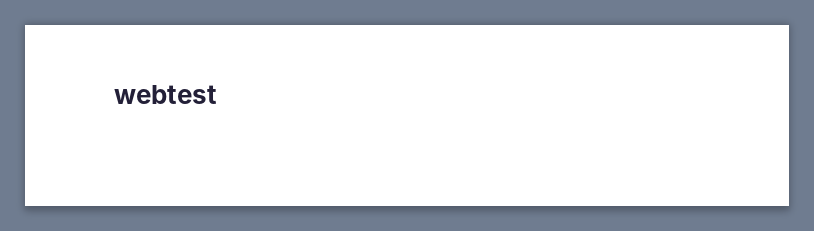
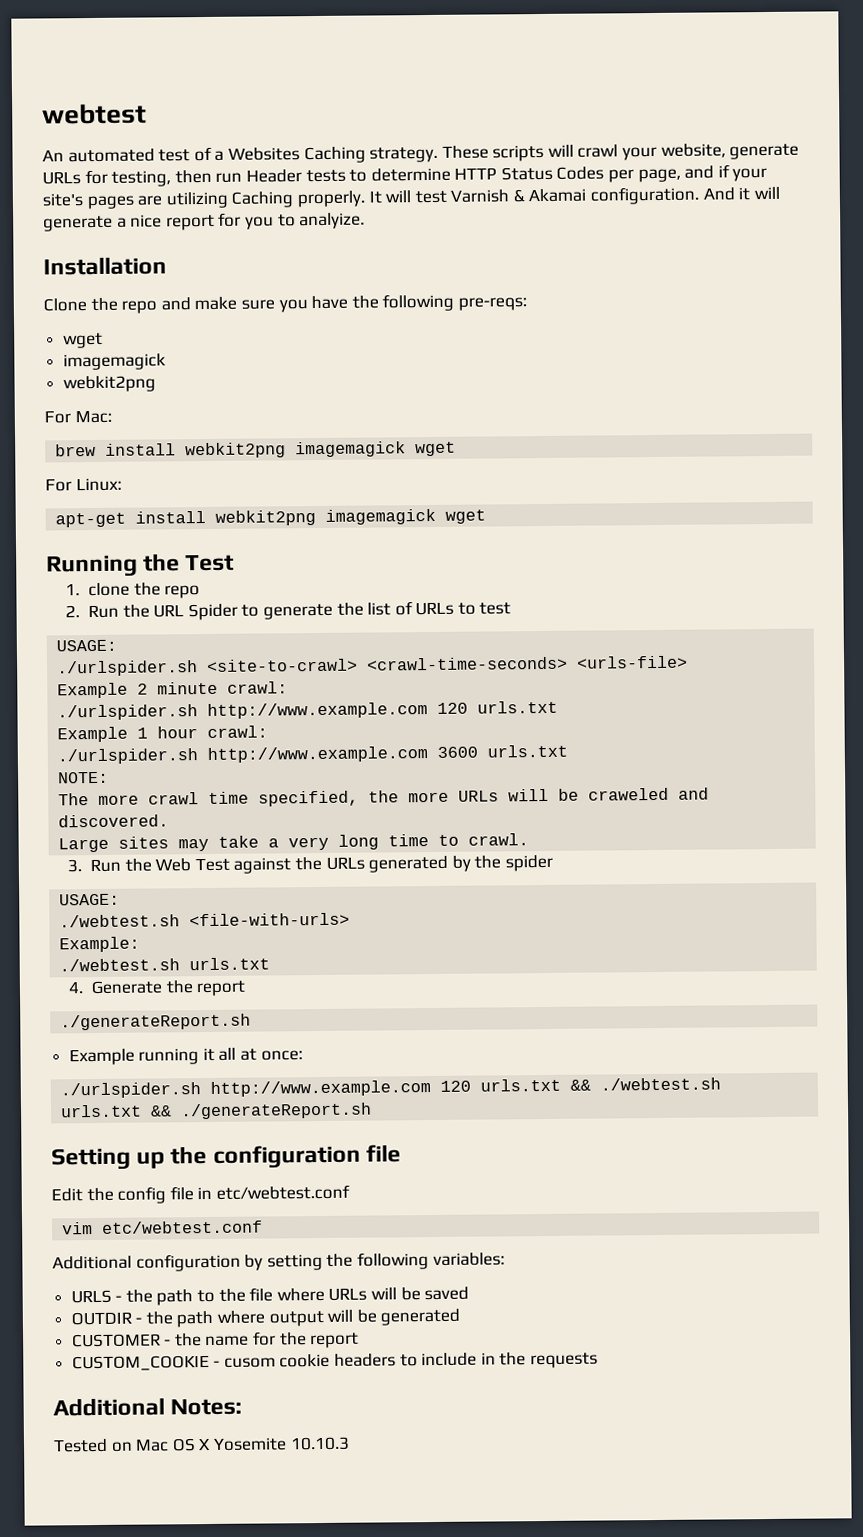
(217, 94) none -> [42,143,800,164] [42,164,768,187] [42,186,780,210] [43,212,366,232] [43,256,167,276] [43,293,527,314] [62,332,103,349] [62,353,166,371] [62,375,156,393] [44,409,112,424] [55,441,457,459] [45,477,122,492] [55,508,487,528] [46,553,235,578] [65,582,201,599] [65,601,512,621] [56,639,118,652] [57,655,689,677] [57,681,289,699] [57,700,559,721] [57,725,269,743] [57,744,569,765] [58,771,110,784] [58,787,710,807] [58,814,170,828] [58,833,530,853] [67,854,553,874] [59,893,121,906] [59,912,351,928] [59,936,141,953] [59,957,271,972] [68,980,247,997] [60,1013,252,1031] [68,1047,303,1066] [60,1077,722,1099] [60,1102,373,1120] [51,1144,401,1171] [51,1184,350,1204] [62,1220,264,1235] [52,1252,505,1272] [70,1286,470,1306] [70,1308,461,1328] [71,1331,360,1349] [71,1352,599,1372] [53,1397,243,1417] [53,1436,350,1453] // An automated test of a Websites Caching strategy. These scripts will crawl your website, generate URLs for testing, then run Header tests to determine HTTP Status Codes per page, and if your site's pages are utilizing Caching properly. It will test Varnish & Akamai configuration. And it will generate a nice report for you to analyize. // Installation // Clone the repo and make sure you have the following pre-reqs: // wget // imagemagick // webkit2png // For Mac: // brew install webkit2png imagemagick wget // For Linux: // apt-get install webkit2png imagemagick wget // Running the Test // 1. clone the repo // 2. Run the URL Spider to generate the list of URLs to test // USAGE: // ./urlspider.sh <site-to-crawl> <crawl-time-seconds> <urls-file> // Example 2 minute crawl: // ./urlspider.sh http://www.example.com 120 urls.txt // Example 1 hour crawl: // ./urlspider.sh http://www.example.com 3600 urls.txt // NOTE: // The more crawl time specified, the more URLs will be craweled and discovered. // Large sites may take a very long time to crawl. // 3. Run the Web Test against the URLs generated by the spider // USAGE: // ./webtest.sh <file-with-urls> // Example: // ./webtest.sh urls.txt // 4. Generate the report // ./generateReport.sh // Example running it all at once: // ./urlspider.sh http://www.example.com 120 urls.txt && ./webtest.sh urls.txt && ./generateReport.sh // Setting up the configuration file // Edit the config file in etc/webtest.conf // vim etc/webtest.conf // Additional configuration by setting the following variables: // URLS - the path to the file where URLs will be saved // OUTDIR - the path where output will be generated // CUSTOMER - the name for the report // CUSTOM_COOKIE - cusom cookie headers to include in the requests // Additional Notes: // Tested on Mac OS X Yosemite 10.10.3

